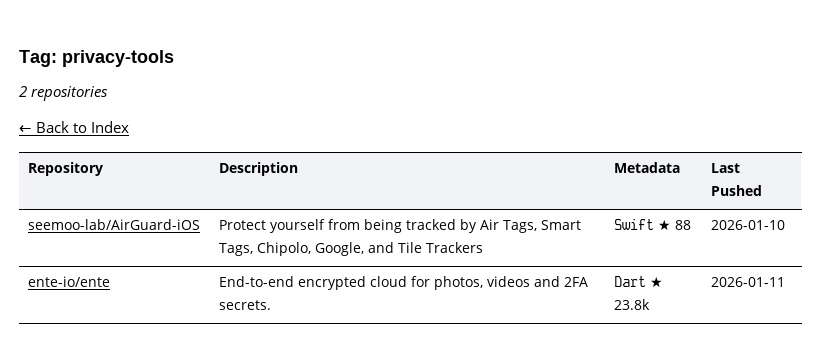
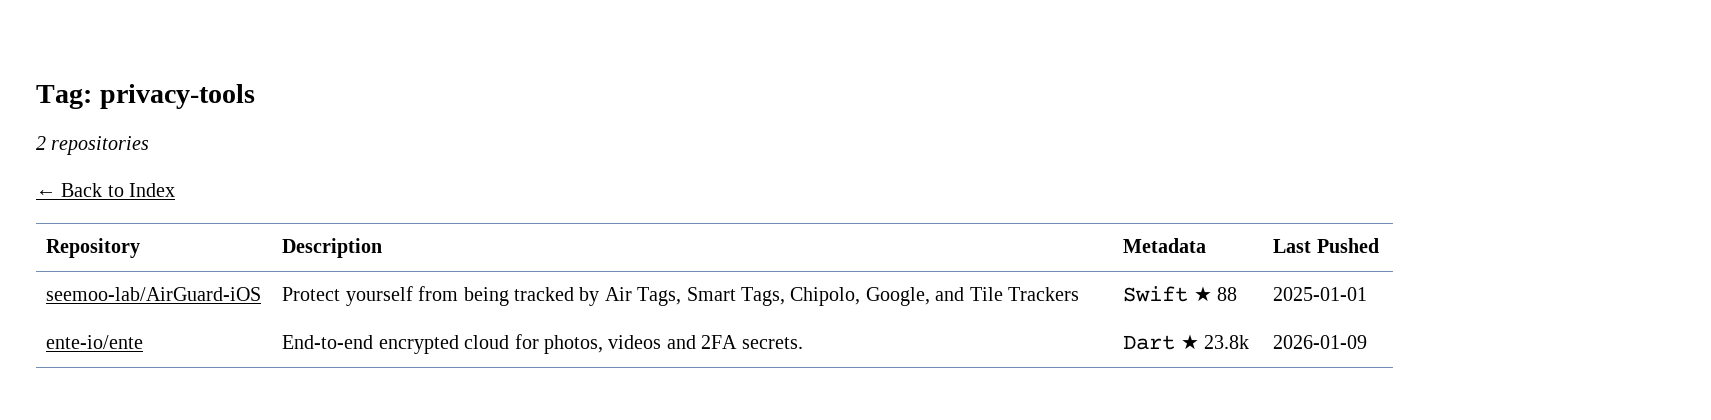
[711,220,786,230] 2026-01-10 -> [1273,287,1368,301] 2025-01-01
[711,277,786,287] 2026-01-11 -> [1273,335,1368,349] 2026-01-09

